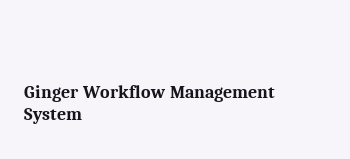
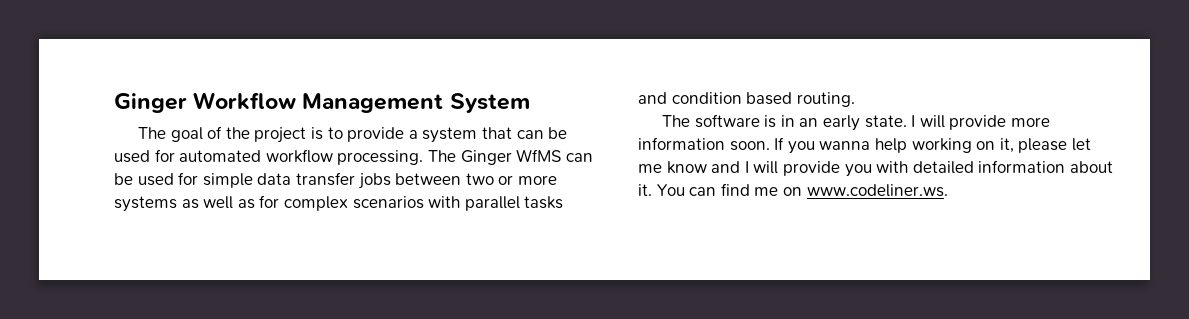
(82, 116) none -> [138,126,568,143] [114,149,593,165] [114,172,557,189] [114,195,564,212] [638,92,855,107] [662,114,1051,131] [638,137,1091,154] [638,160,1113,177] [638,183,948,197] // The goal of the project is to provide a system that can be used for automated workflow processing. The Ginger WfMS can be used for simple data transfer jobs between two or more systems as well as for complex scenarios with parallel tasks and condition based routing. // The software is in an early state. I will provide more information soon. If you wanna help working on it, please let me know and I will provide you with detailed information about it. You can find me on www.codeliner.ws.

